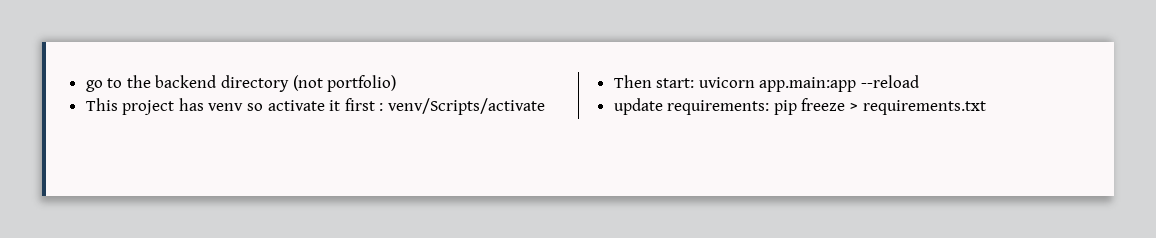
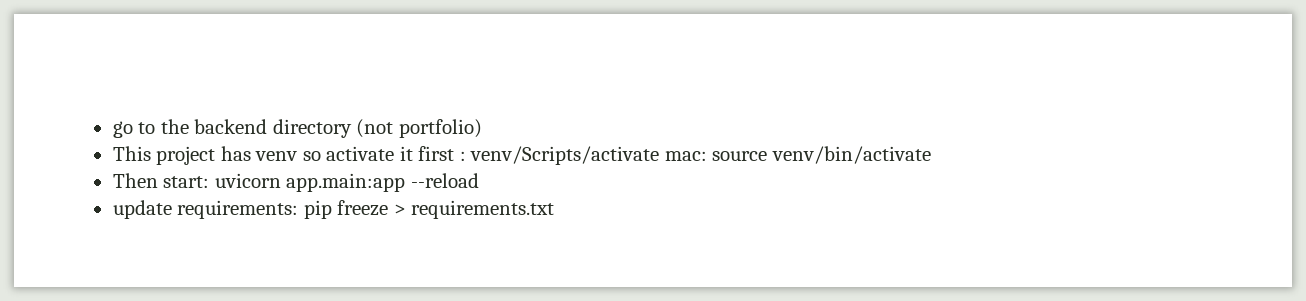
(546, 106) none -> [664,146,931,164] mac: source venv/bin/activate

